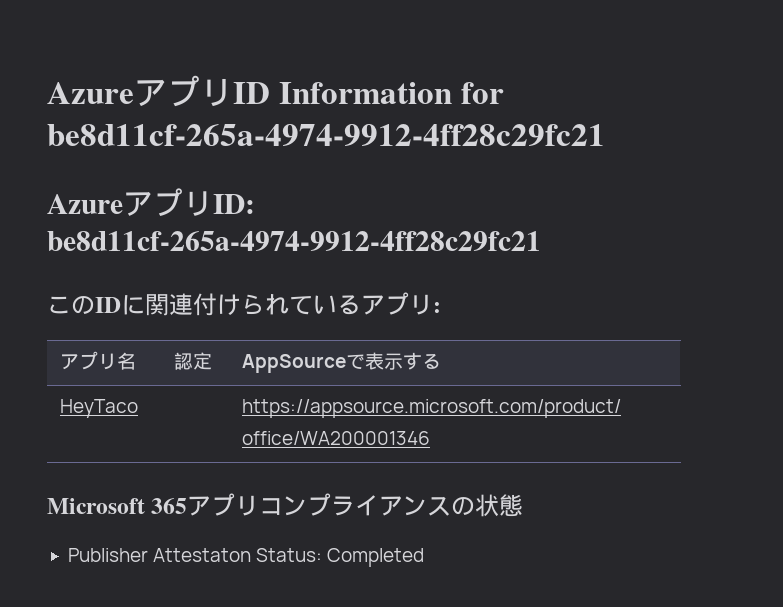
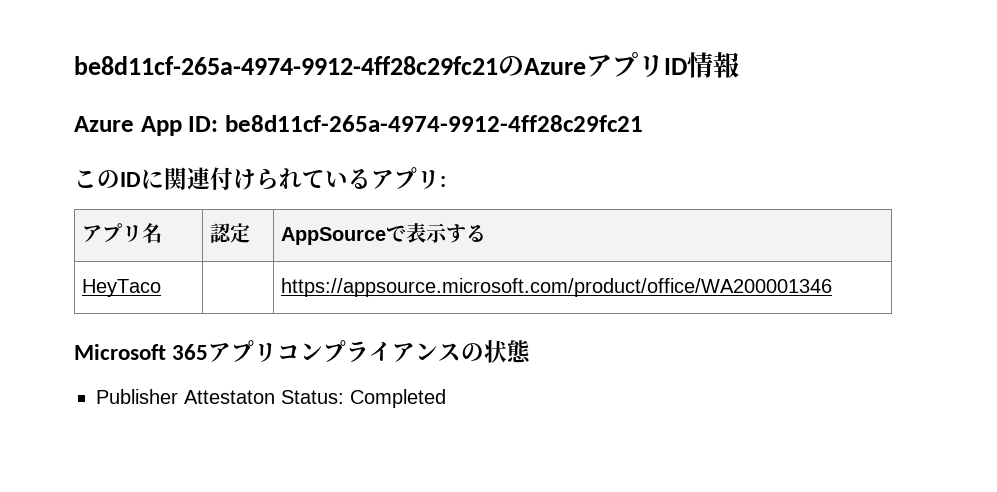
(47, 93) none -> [74,56,524,76] be8d11cf-265a-4974-9912-4ff28c29fc21の
[278,82,504,104] [47,124,605,146] [47,188,213,216] Information for be8d11cf-265a-4974-9912-4ff28c29fc21 // Azureアプリ -> [687,52,739,78] [74,116,182,136] 情報 // Azure App

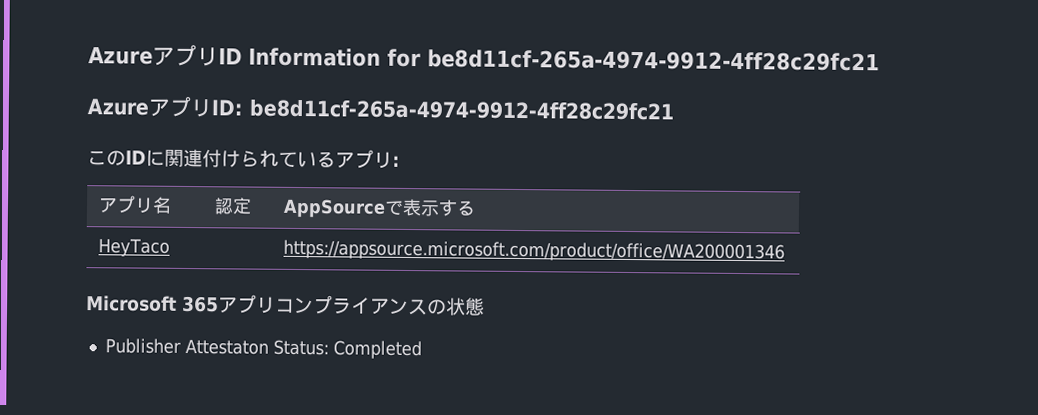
[74,56,524,76] be8d11cf-265a-4974-9912-4ff28c29fc21の -> (88, 55) none
[687,52,739,78] [74,116,182,136] 情報 // Azure App -> [248,47,880,72] [87,96,212,118] Information for be8d11cf-265a-4974-9912-4ff28c29fc21 // Azureアプリ

